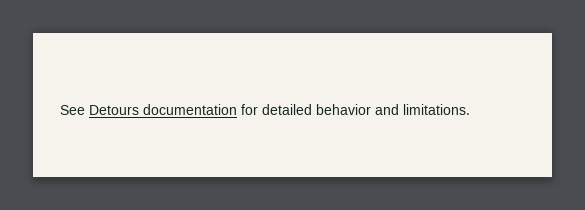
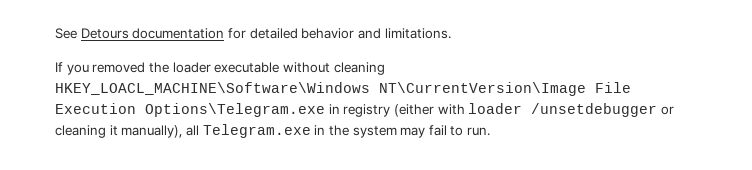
(470, 109) none -> [55,62,385,75] [55,82,631,96] [55,103,674,117] [55,124,491,138] // If you removed the loader executable without cleaning HKEY_LOACL_MACHINE\Software\Windows NT\CurrentVersion\Image File Execution Options\Telegram.exe in registry (either with loader /unsetdebugger or cleaning it manually), all Telegram.exe in the system may fail to run.

